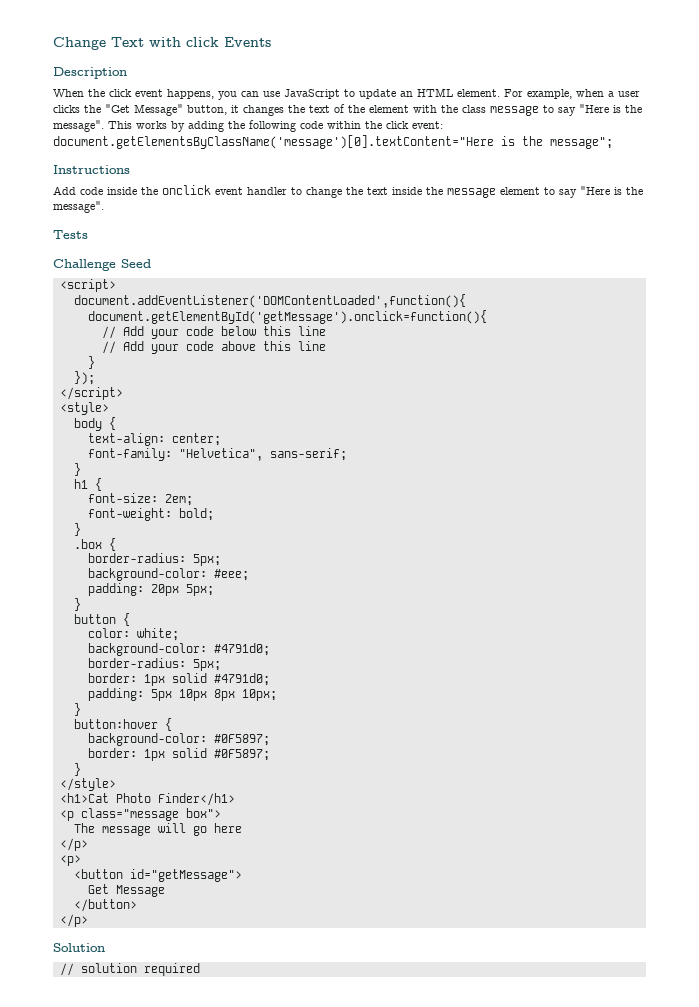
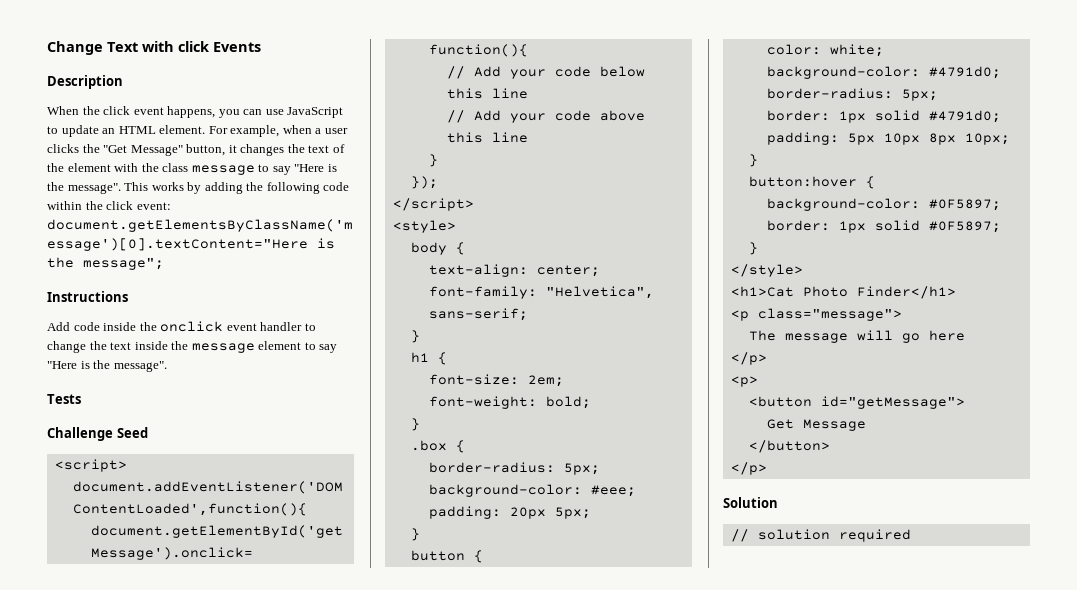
[80,808,221,821] class="message box"> -> [757,308,902,321] class="message">

